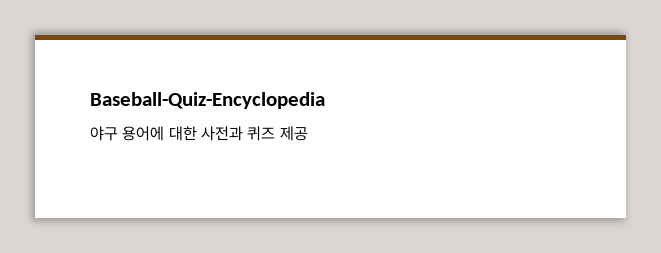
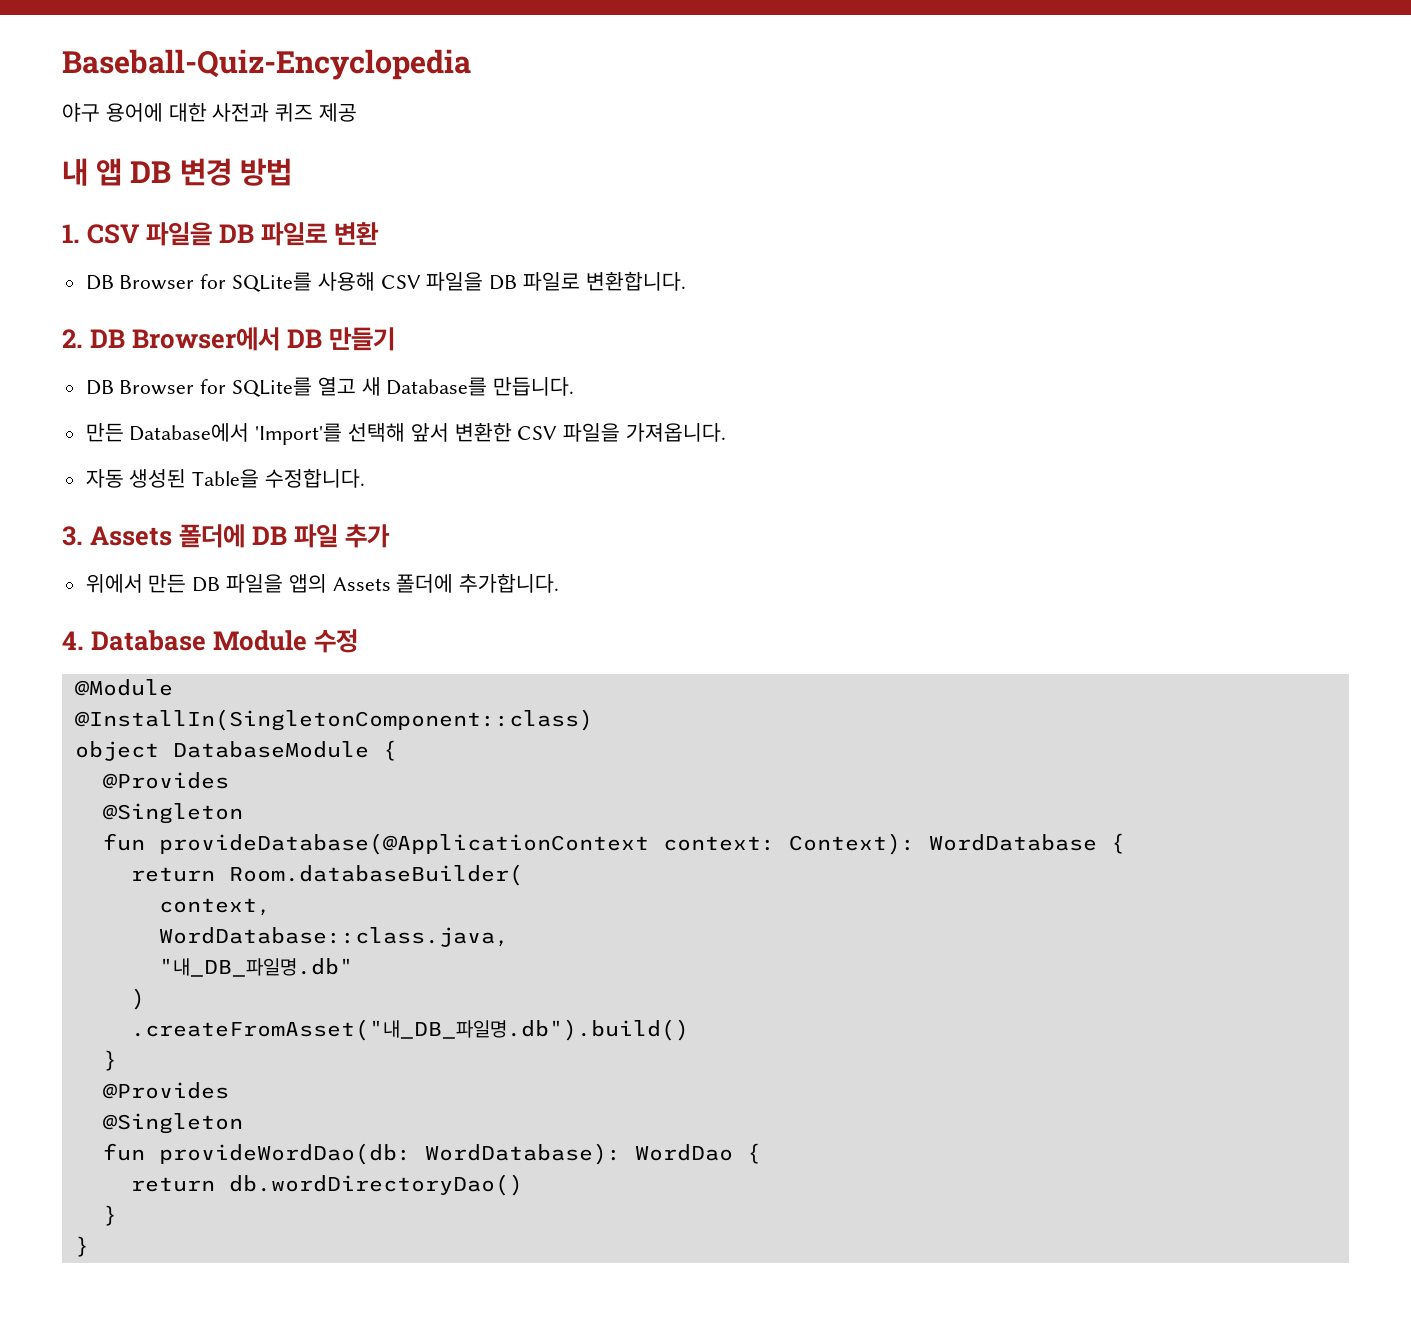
(308, 133) none -> [62,158,292,186] [62,222,380,246] [85,271,686,292] [62,327,396,351] [85,377,575,397] [85,423,727,445] [85,468,366,488] [62,524,391,548] [85,573,560,593] [62,629,359,653] [74,679,173,696] [74,709,593,731] [74,740,397,761] [102,772,229,789] [102,803,243,824] [102,833,1125,855] [130,864,523,886] [158,898,271,916] [158,927,509,947] [158,958,353,977] [130,988,145,1010] [130,1019,689,1041] [102,1050,117,1071] [102,1082,229,1099] [102,1113,243,1134] [102,1143,761,1165] [130,1174,523,1196] [102,1205,117,1226] [74,1236,89,1257] // 내 앱 DB 변경 방법 // 1. CSV 파일을 DB 파일로 변환 // DB Browser for SQLite를 사용해 CSV 파일을 DB 파일로 변환합니다. // 2. DB Browser에서 DB 만들기 // DB Browser for SQLite를 열고 새 Database를 만듭니다. // 만든 Database에서 'Import'를 선택해 앞서 변환한 CSV 파일을 가져옵니다. // 자동 생성된 Table을 수정합니다. // 3. Assets 폴더에 DB 파일 추가 // 위에서 만든 DB 파일을 앱의 Assets 폴더에 추가합니다. // 4. Database Module 수정 // @Module // @InstallIn(SingletonComponent::class) // object DatabaseModule { // @Provides // @Singleton // fun provideDatabase(@ApplicationContext context: Context): WordDatabase { // return Room.databaseBuilder( // context, // WordDatabase::class.java, // "내_DB_파일명.db" // ) // .createFromAsset("내_DB_파일명.db").build() // } // @Provides // @Singleton // fun provideWordDao(db: WordDatabase): WordDao { // return db.wordDirectoryDao() // } // }

